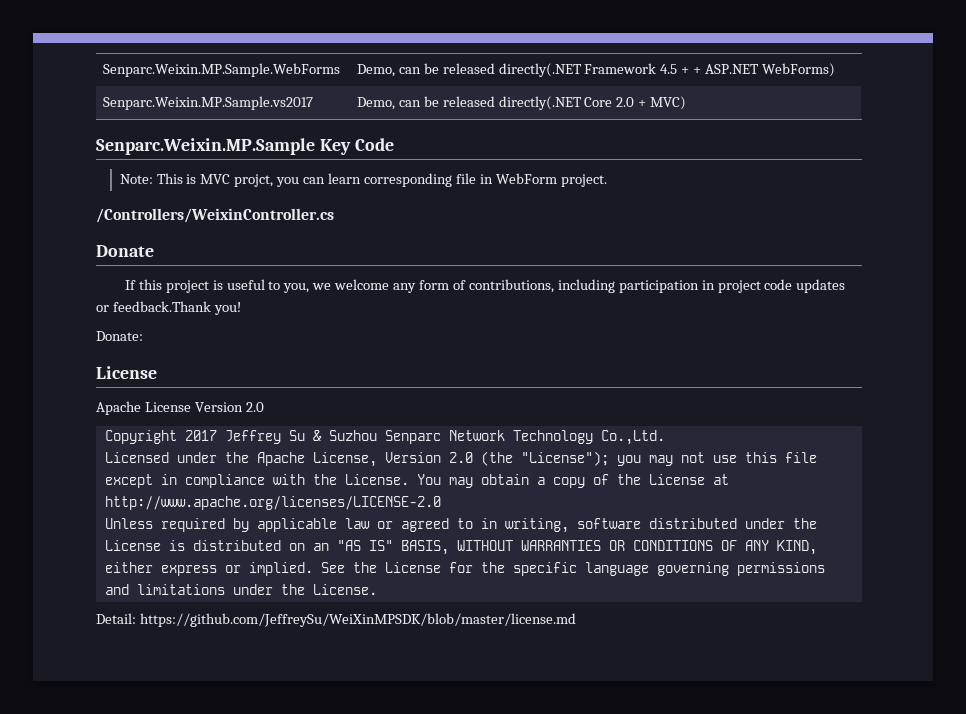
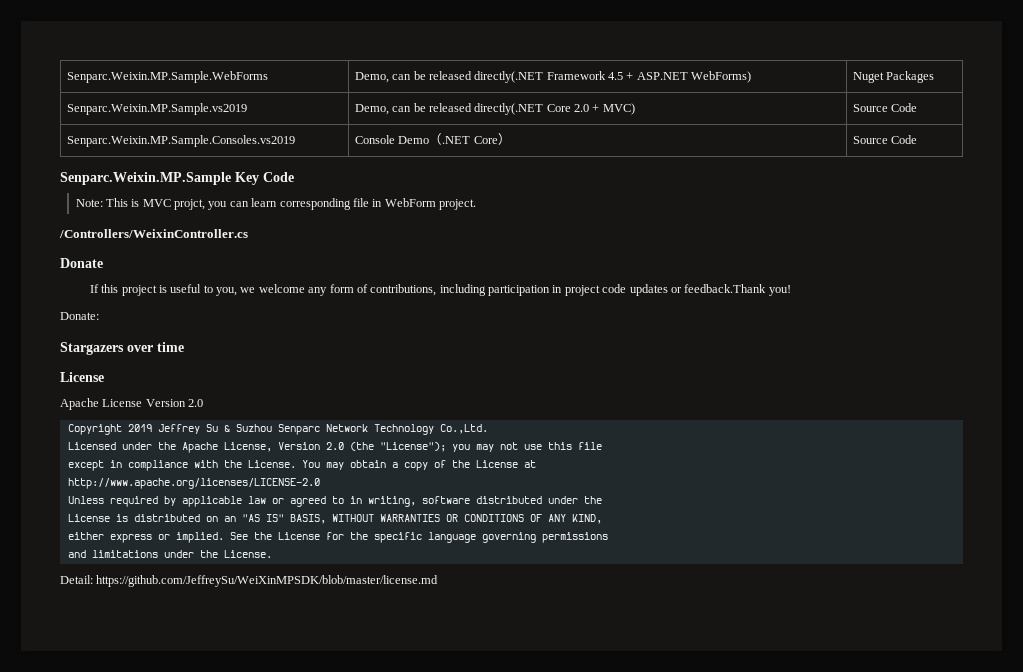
[693,67,702,74] + -> (634, 76) none
[102,96,313,110] // Senparc.Weixin.MP.Sample.vs2017 -> [852,71,935,83] [66,103,247,115] | Nuget Packages // Senparc.Weixin.MP.Sample.vs2019
(687, 103) none -> [852,103,918,112] [66,135,295,147] [354,133,511,145] [852,135,918,144] | Source Code // Senparc.Weixin.MP.Sample.Consoles.vs2019 | Console Demo（.NET Core） | Source Code
(143, 336) none -> [60,342,184,355] // Stargazers over time
[184,430,217,441] 2017 -> [127,424,152,432] 2019

